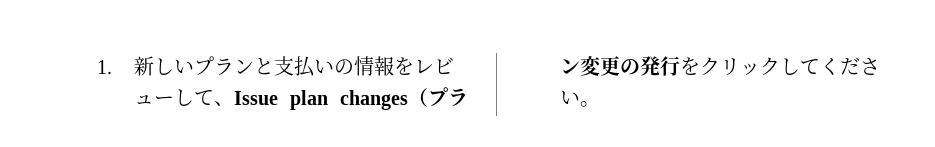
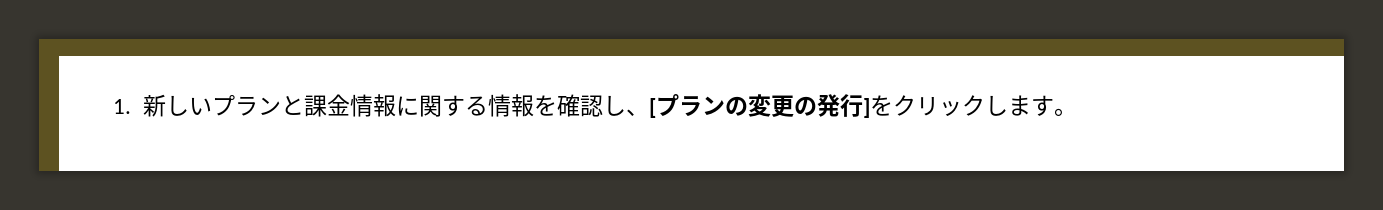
[274,56,455,77] [134,87,468,110] [560,59,581,74] 支払いの情報をレビューして、Issue plan changes（プラン -> [303,94,748,118] 課金情報に関する情報を確認し、[プランの
(681, 66) none -> [862,98,870,118] ]
[800,57,881,75] [560,90,581,105] てください -> [1007,95,1054,116] ます

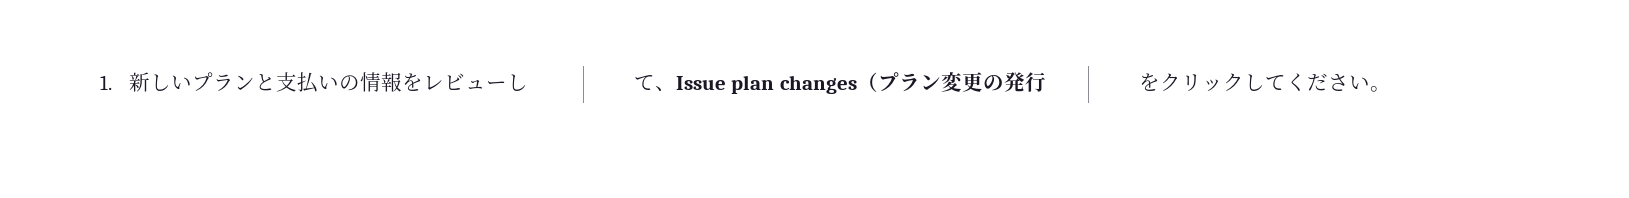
[303,94,748,118] 課金情報に関する情報を確認し、[プランの -> [275,72,941,94] 支払いの情報をレビューして、Issue plan changes（プラン
[862,98,870,118] ] -> (1046, 82) none
[1007,95,1054,116] ます -> [1264,73,1370,91] てください

